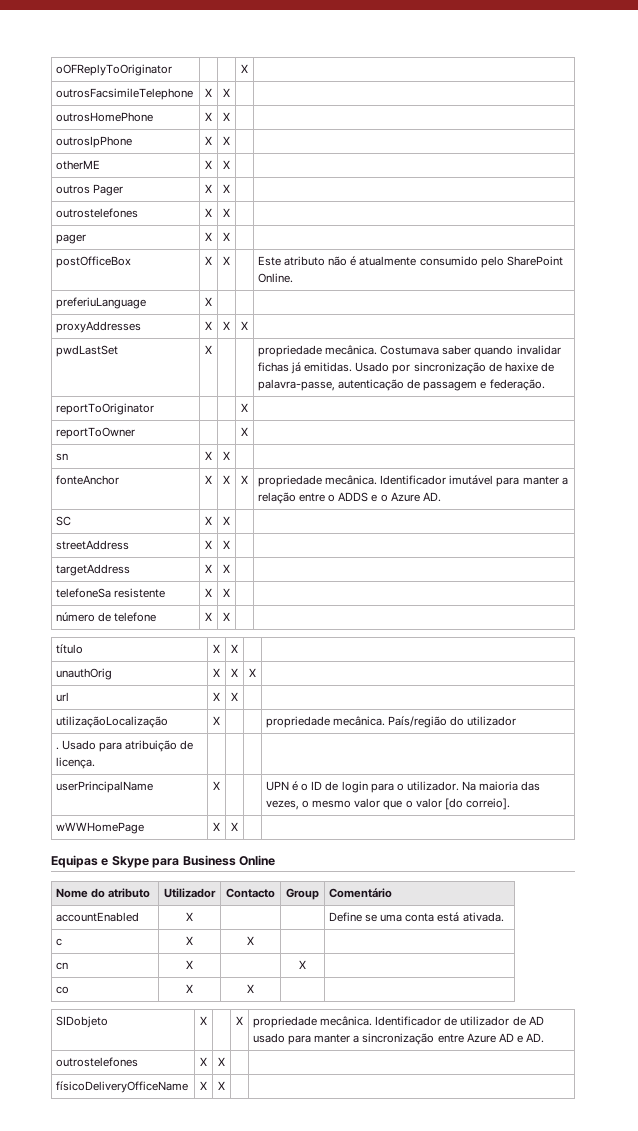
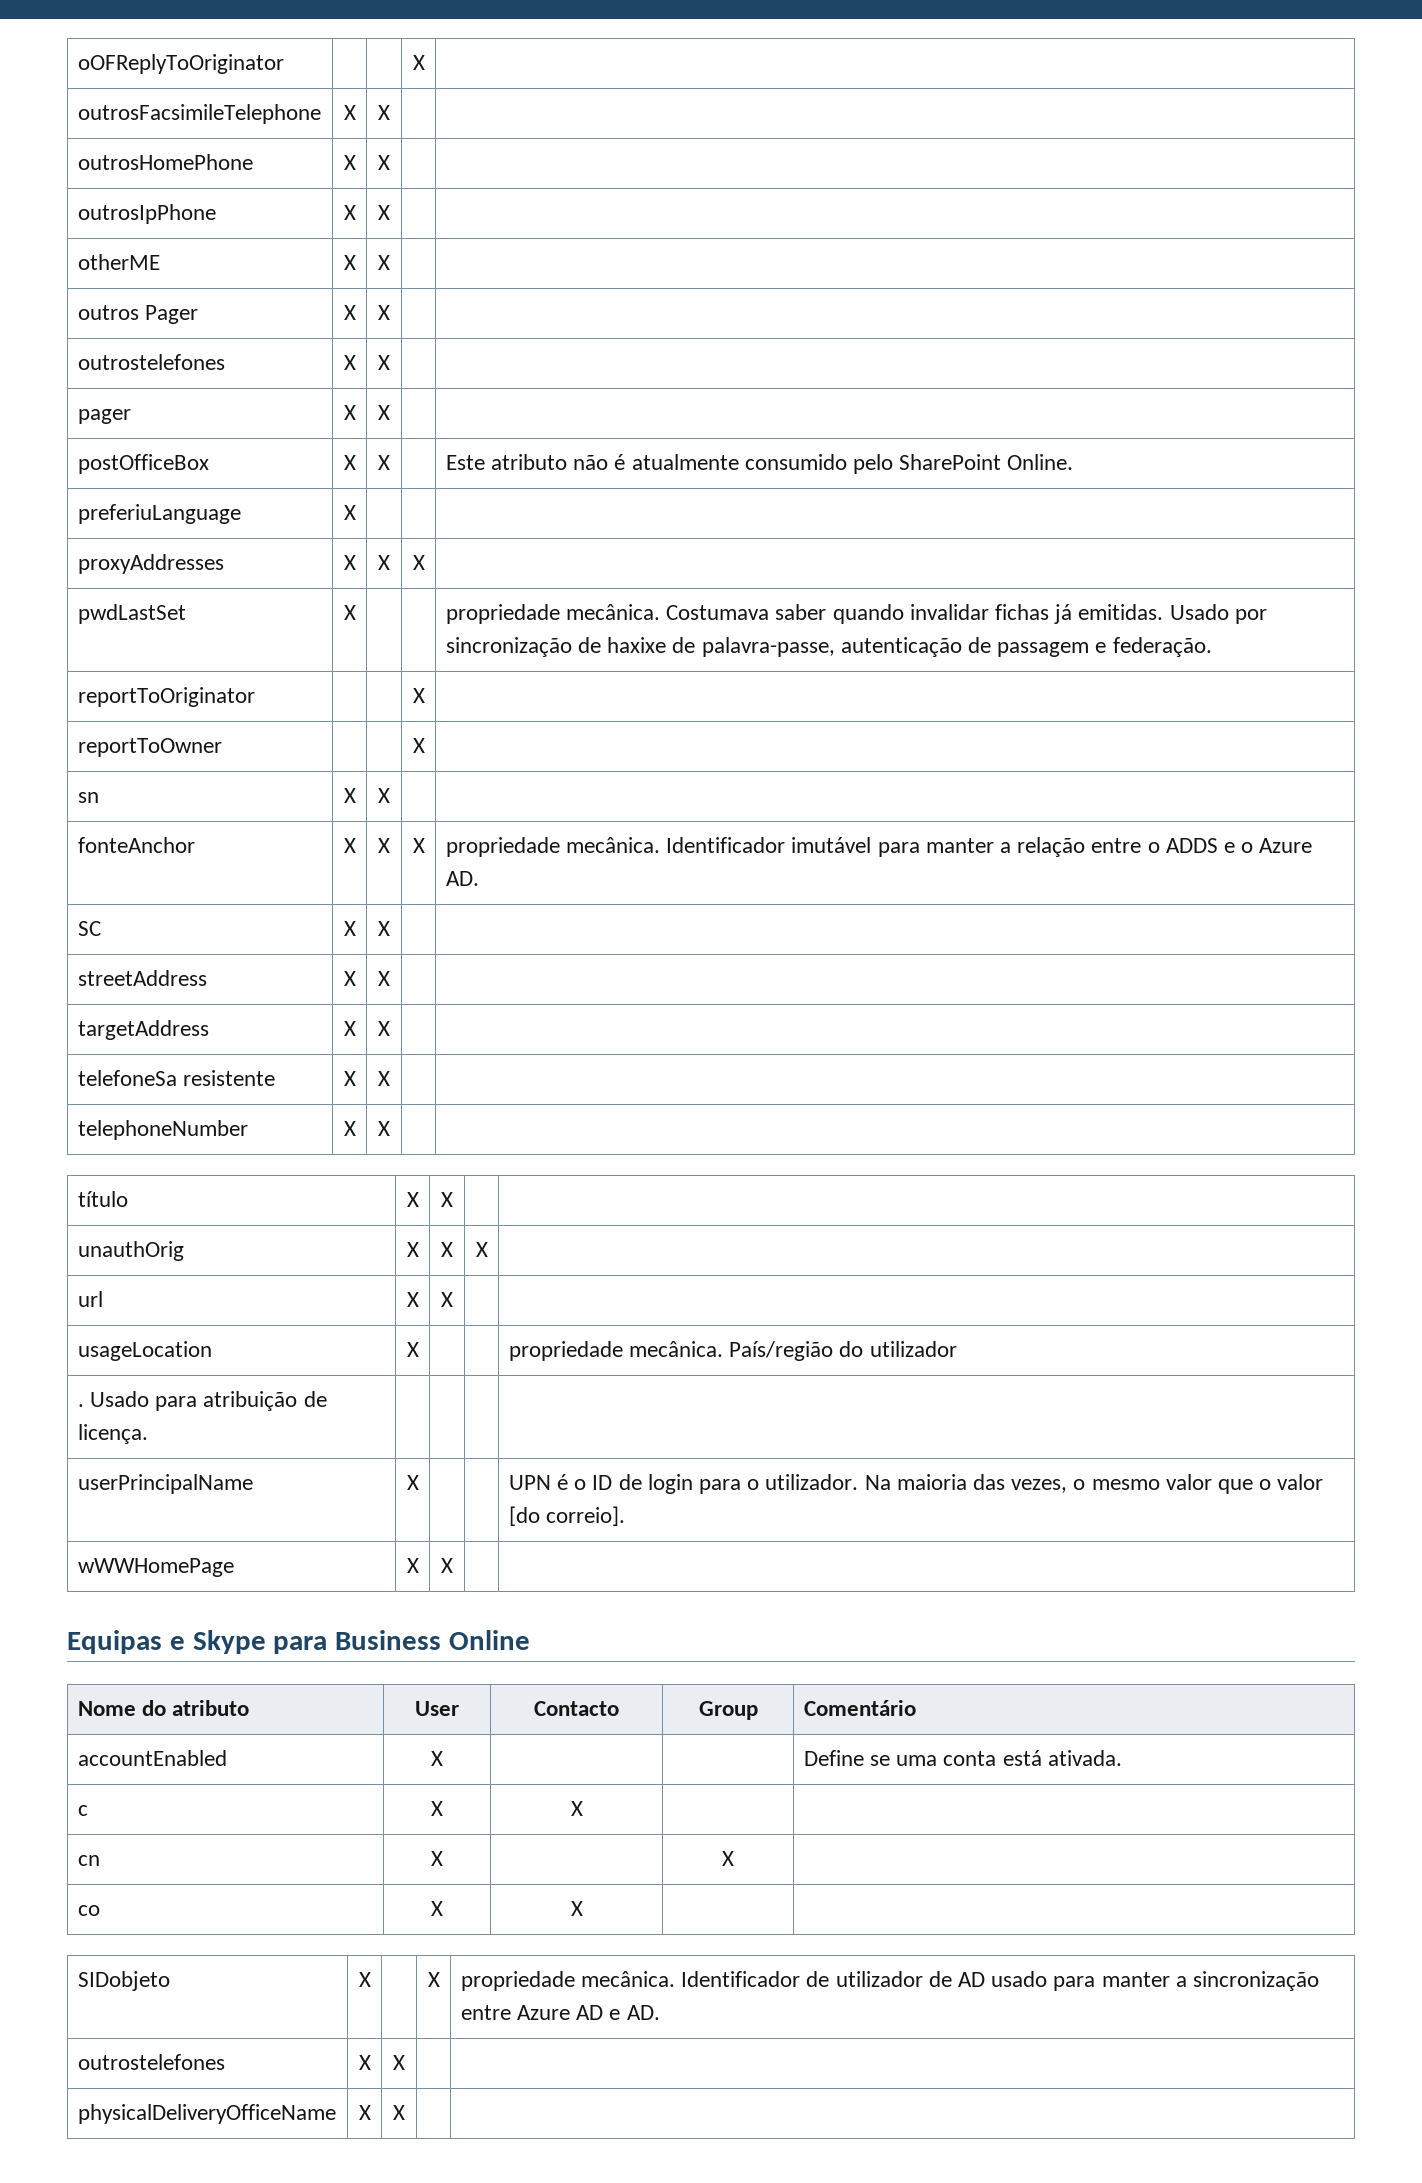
[56,612,157,622] número de telefone -> [77,1120,248,1140] telephoneNumber
[56,716,169,728] utilizaçãoLocalização -> [77,1341,212,1361] usageLocation
[164,888,216,898] Utilizador -> [415,1701,459,1716] User
[56,1081,189,1093] físicoDeliveryOfficeName -> [77,2104,336,2124] physicalDeliveryOfficeName

